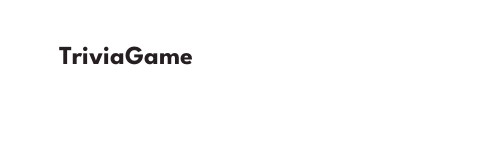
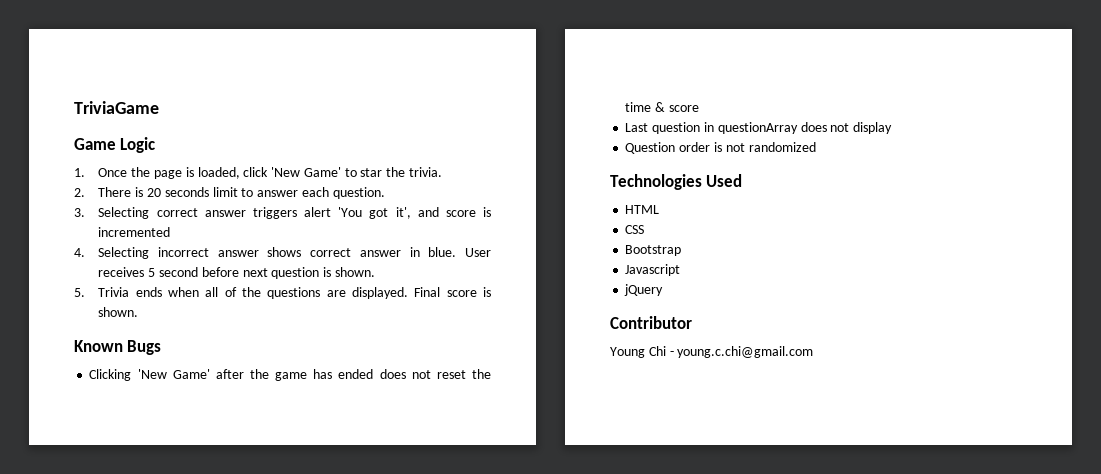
(193, 55) none -> [74,137,156,153] [74,167,442,179] [74,187,385,199] [74,207,492,219] [98,227,171,237] [74,247,492,259] [98,267,375,279] [74,287,491,299] [98,307,139,317] [74,340,162,355] [89,369,491,381] [625,102,699,112] [625,122,893,134] [625,142,816,154] [610,174,743,190] [625,205,660,214] [625,225,645,234] [625,245,682,256] [625,264,681,276] [624,284,664,296] [610,316,692,329] [610,346,814,358] // Game Logic // 1. Once the page is loaded, click 'New Game' to star the trivia. // 2. There is 20 seconds limit to answer each question. // 3. Selecting correct answer triggers alert 'You got it', and score is incremented // 4. Selecting incorrect answer shows correct answer in blue. User receives 5 second before next question is shown. // 5. Trivia ends when all of the questions are displayed. Final score is shown. // Known Bugs // Clicking 'New Game' after the game has ended does not reset the time & score // Last question in questionArray does not display // Question order is not randomized // Technologies Used // HTML // CSS // Bootstrap // Javascript // jQuery // Contributor // Young Chi - young.c.chi@gmail.com

